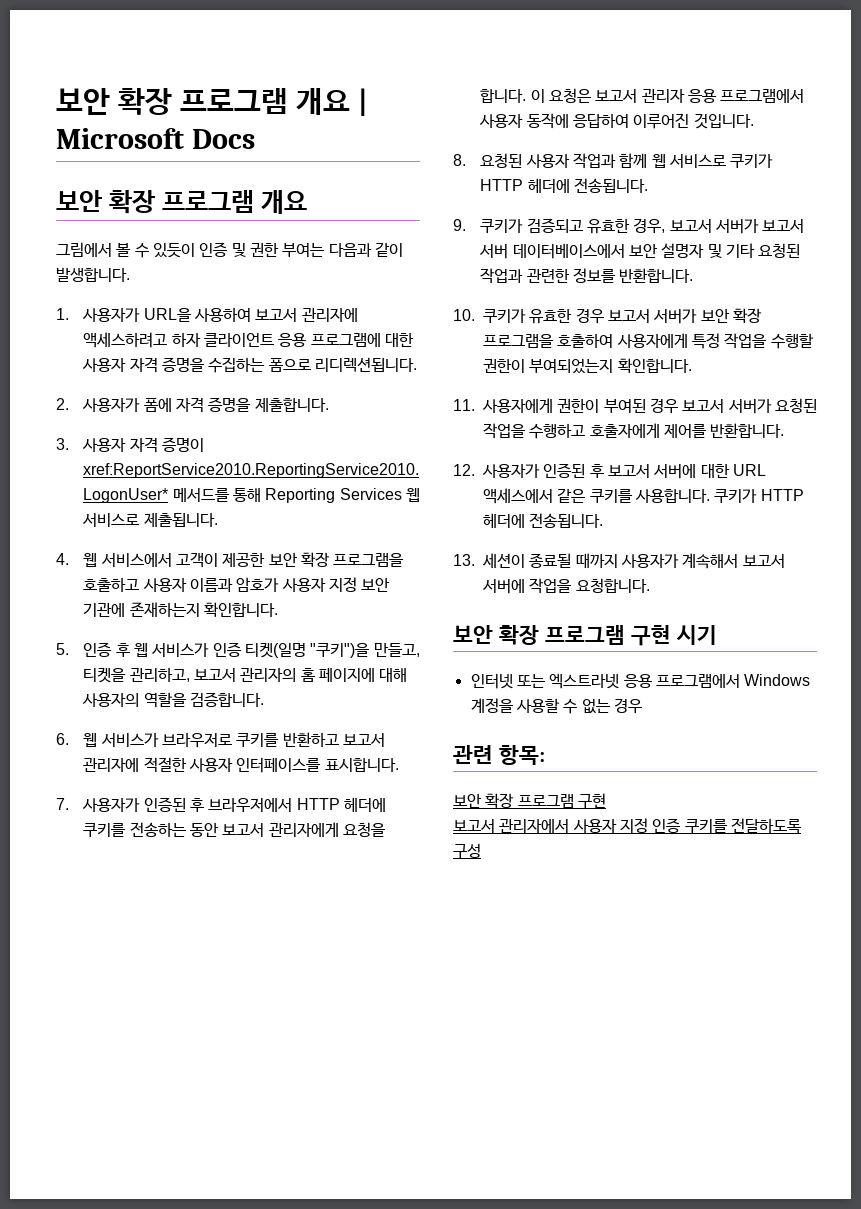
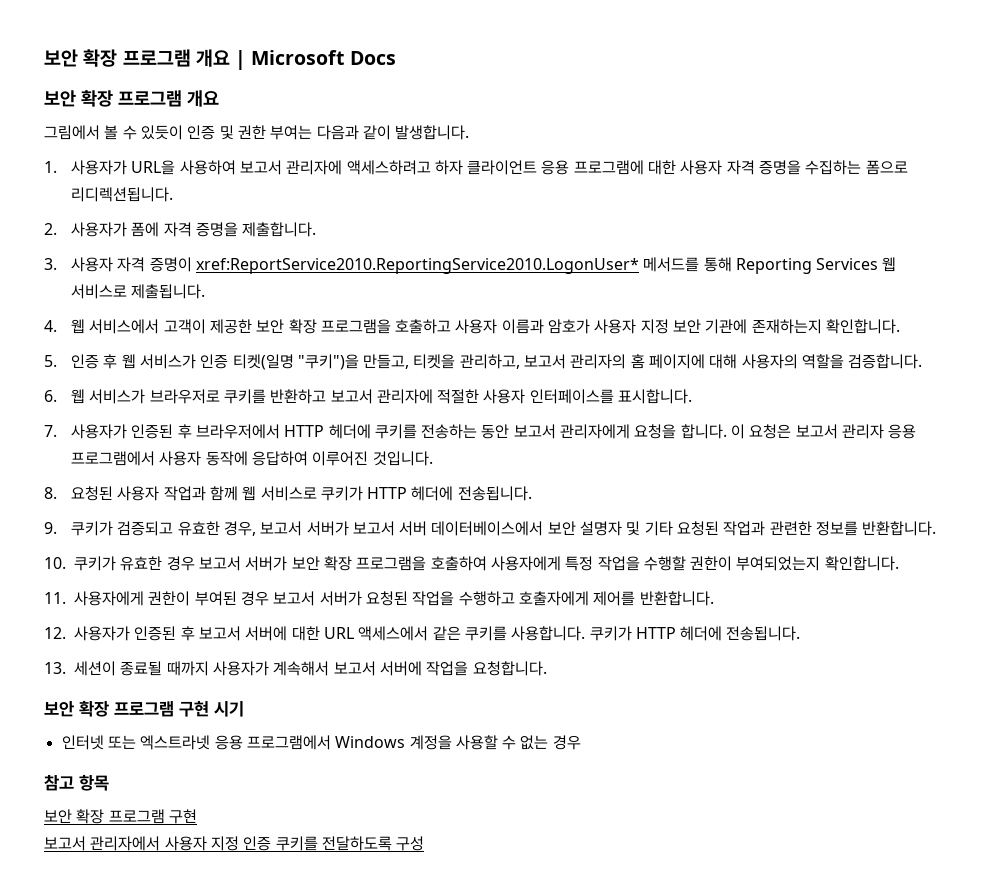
[453,745,545,765] 관련 항목: -> [44,774,109,791] 참고 항목

